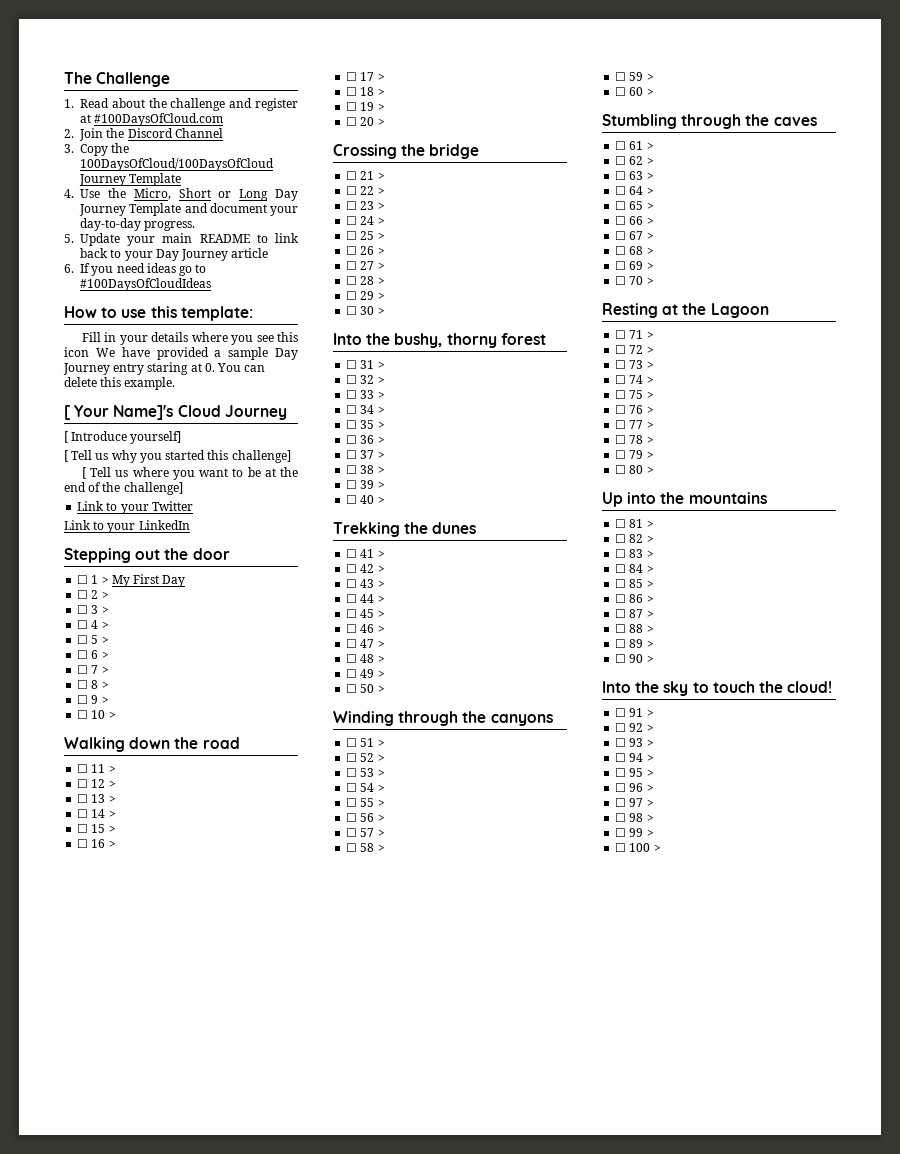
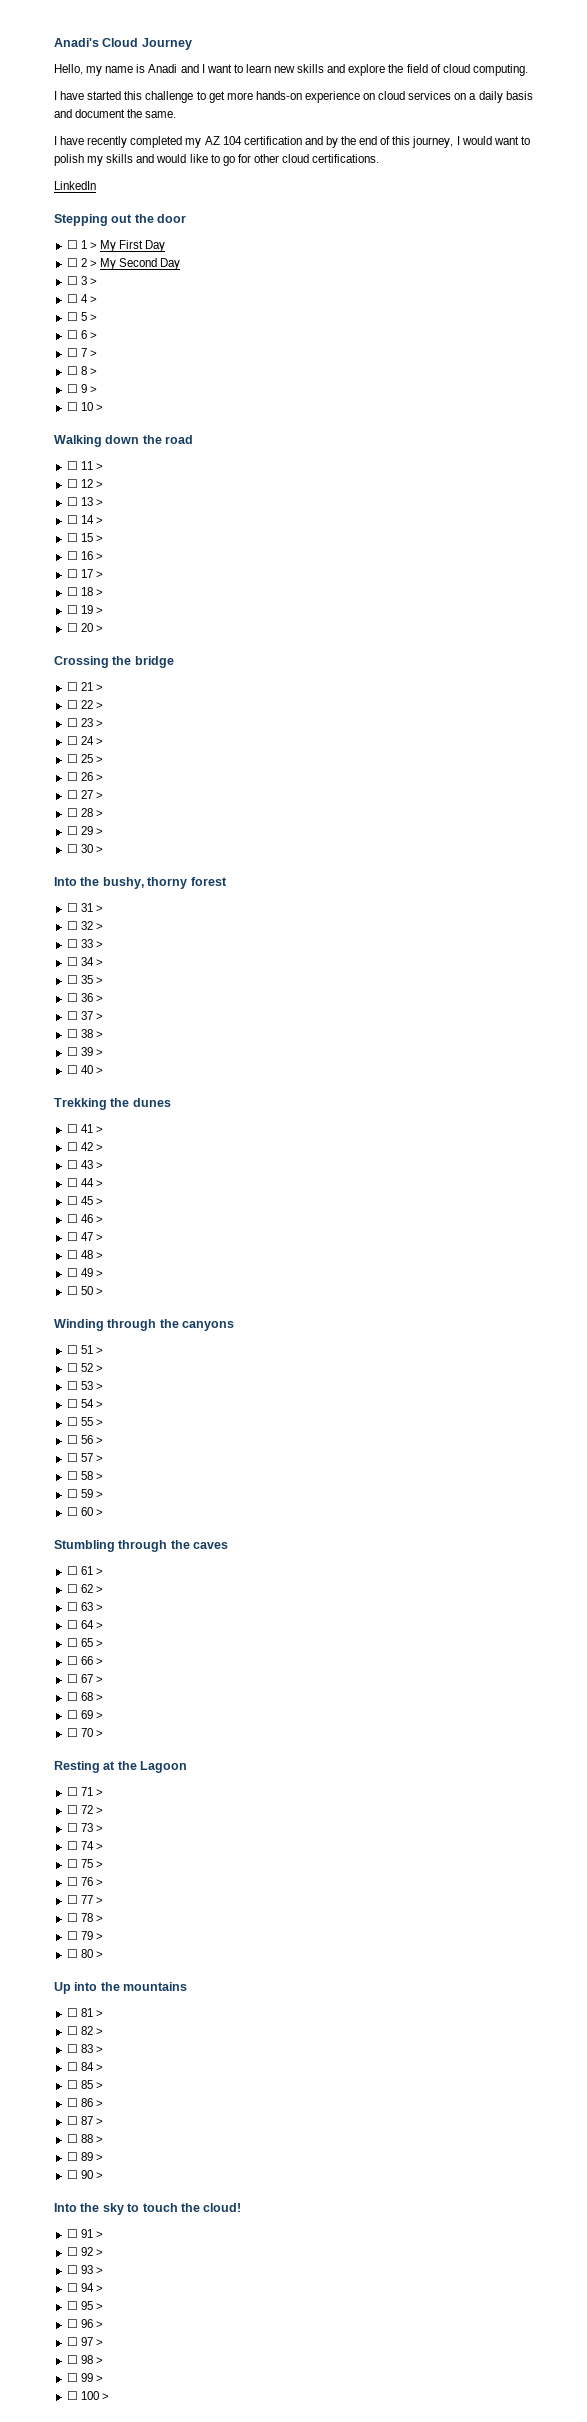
[64,72,171,87] [64,98,298,111] [80,113,224,126] [64,128,223,141] [64,143,130,156] [80,158,275,171] [79,173,182,186] [64,188,298,201] [79,203,298,216] [80,218,196,231] [64,233,299,246] [80,248,269,261] [64,263,207,276] [80,278,212,291] [64,306,253,321] [81,332,298,345] [64,347,298,360] [63,362,266,375] [64,377,176,390] [64,405,287,420] [64,431,182,444] [64,450,291,463] [81,467,298,480] [64,482,183,495] [77,501,193,514] [64,520,136,533] The Challenge // 1. Read about the challenge and register at #100DaysOfCloud.com // 2. Join the Discord Channel // 3. Copy the 100DaysOfCloud/100DaysOfCloud Journey Template // 4. Use the Micro, Short or Long Day Journey Template and document your day-to-day progress. // 5. Update your main README to link back to your Day Journey article // 6. If you need ideas go to #100DaysOfCloudIdeas // How to use this template: // Fill in your details where you see this icon We have provided a sample Day Journey entry staring at 0. You can delete this example. // [ Your Name]'s Cloud Journey // [ Introduce yourself] // [ Tell us why you started this challenge] // [ Tell us where you want to be at the end of the challenge] // Link to your Twitter // Link to your -> [54,38,192,50] [54,64,528,76] [54,91,533,103] [54,109,177,118] [54,136,530,148] [54,154,380,166] Anadi's Cloud Journey // Hello, my name is Anadi and I want to learn new skills and explore the field of cloud computing. // I have started this challenge to get more hands-on experience on cloud services on a daily basis and document the same. // I have recently completed my AZ 104 certification and by the end of this journey, I would want to polish my skills and would like to go for other cloud certifications. //
(109, 595) none -> [99,258,181,270] My Second Day

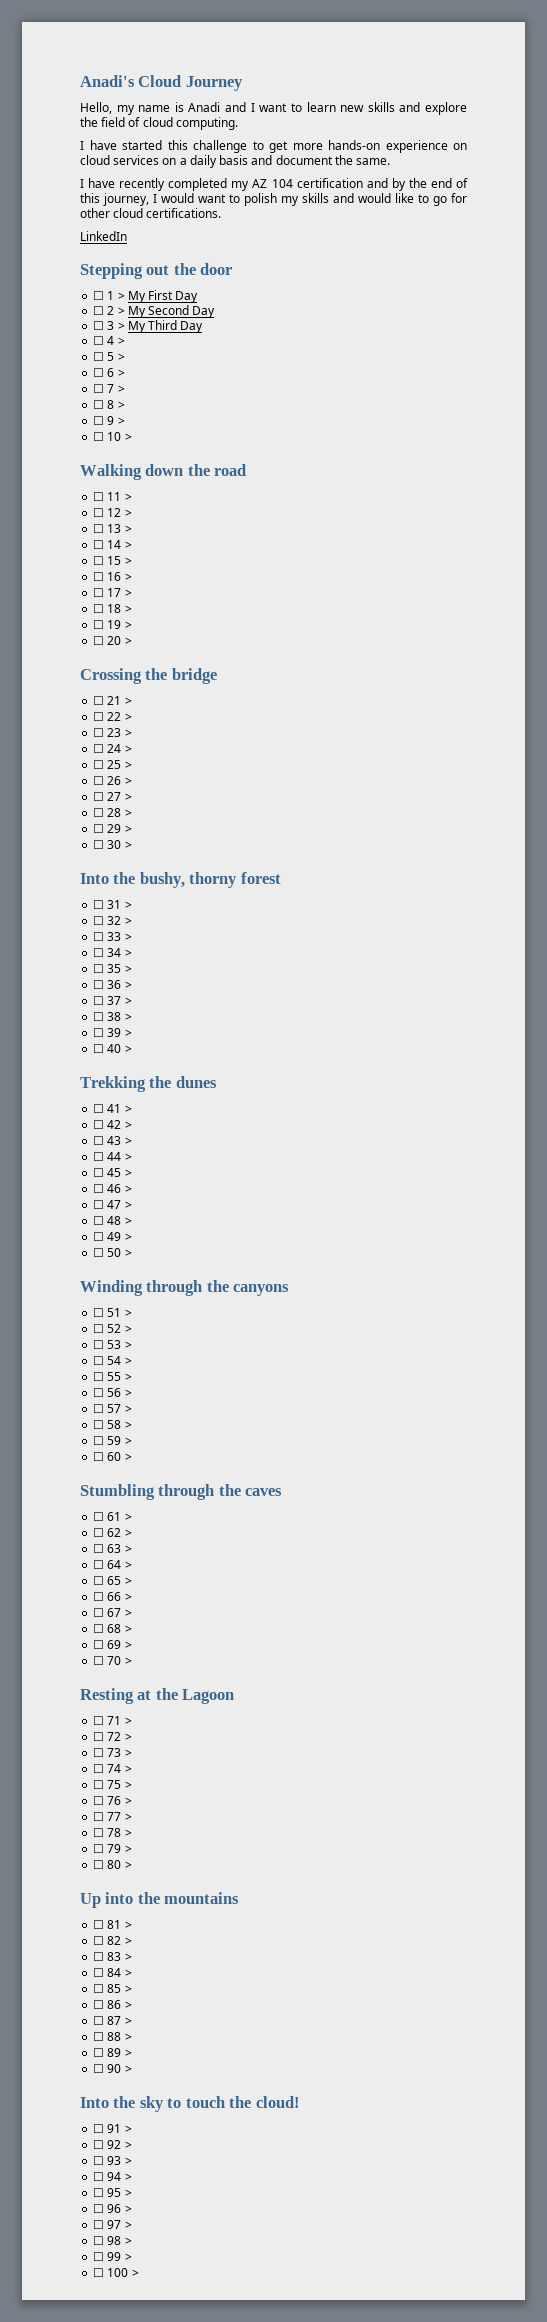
(97, 281) none -> [127,320,204,333] My Third Day

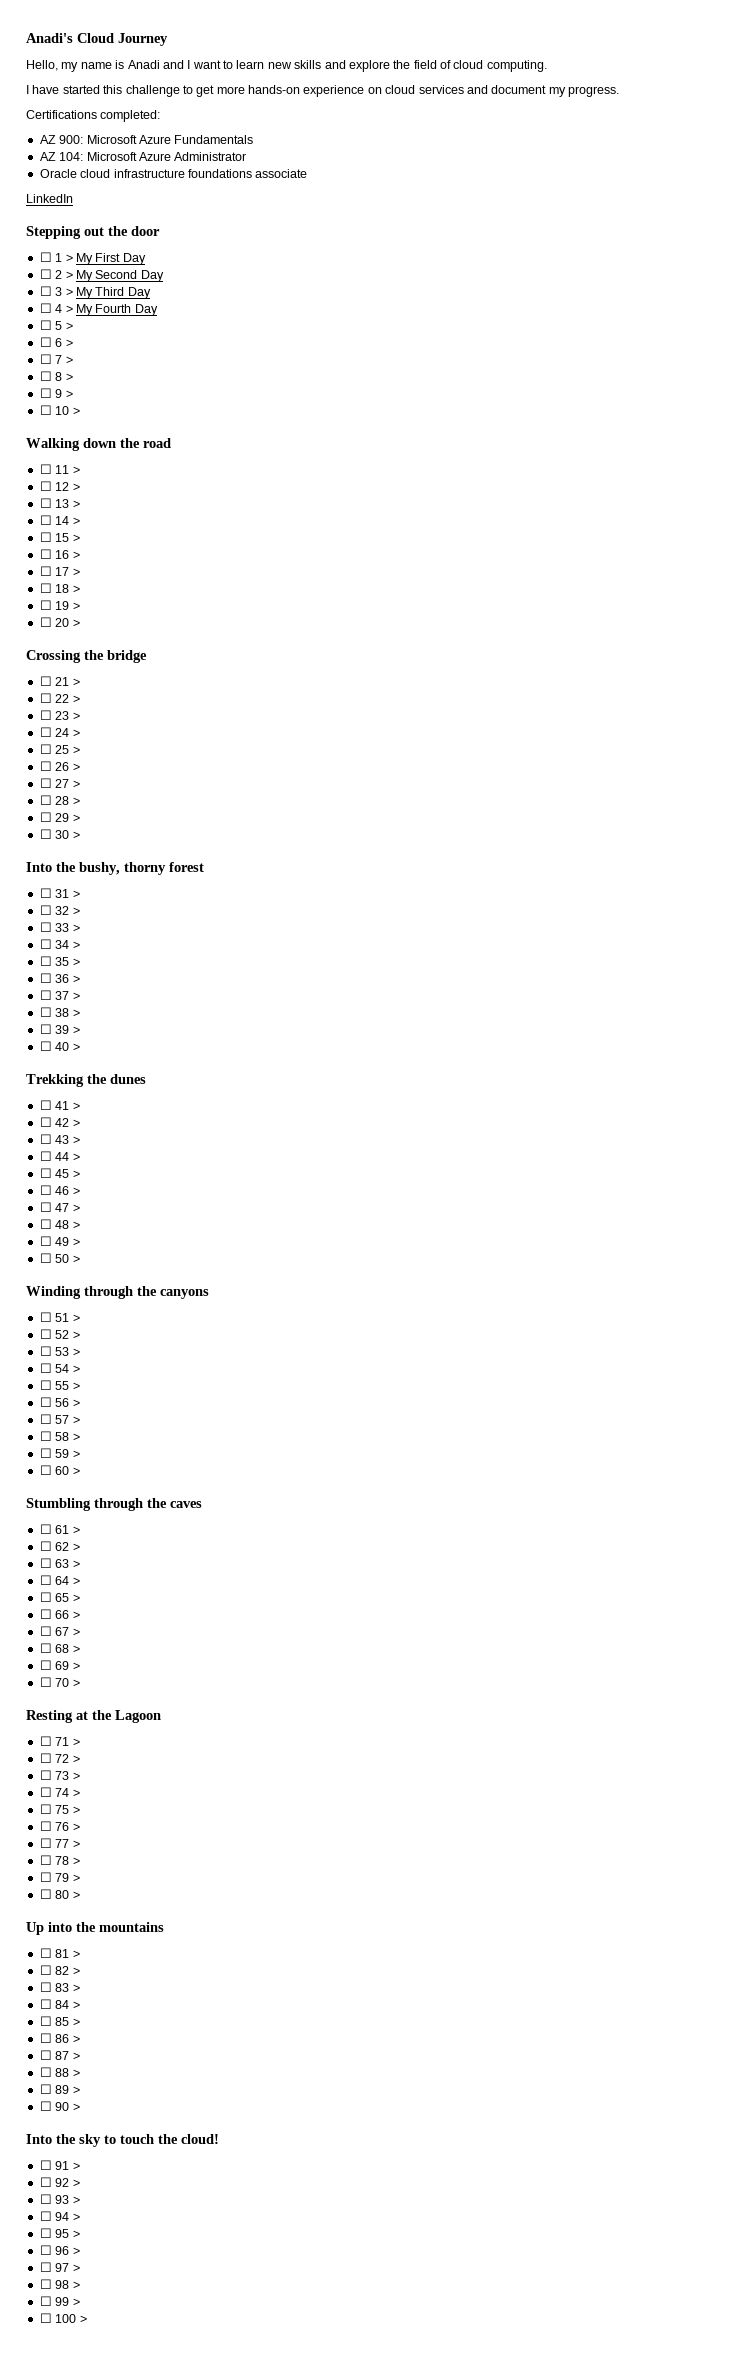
[162,155,391,168] [80,178,468,191] [80,193,467,206] [80,208,222,218] on a daily basis and document the same. // I have recently completed my AZ 104 certification and by the end of this journey, I would want to polish my skills and would like to go for other cloud certifications. -> [466,85,619,97] [26,110,161,122] [39,135,254,144] [39,152,247,161] [39,169,308,178] and document my progress. // Certifications completed: // AZ 900: Microsoft Azure Fundamentals // AZ 104: Microsoft Azure Administrator // Oracle cloud infrastructure foundations associate
(125, 341) none -> [75,304,158,316] My Fourth Day

